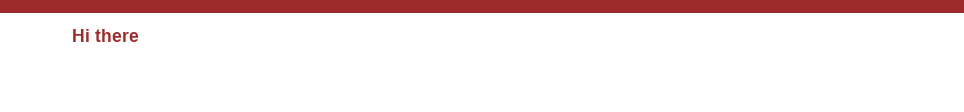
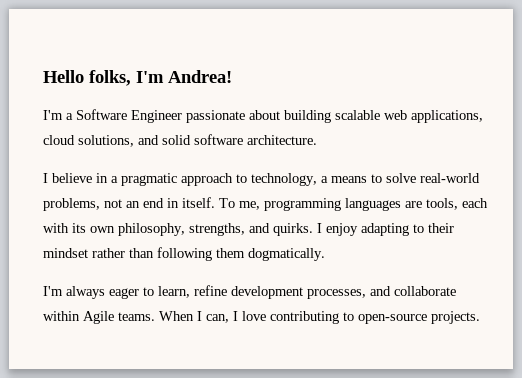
[72,29,139,42] Hi there -> [43,70,232,86] [43,109,483,123] [43,134,317,147] [43,173,480,186] [43,197,488,211] [43,223,454,236] [43,247,325,261] [43,285,456,299] [43,311,480,324] Hello folks, I'm Andrea! // I'm a Software Engineer passionate about building scalable web applications, cloud solutions, and solid software architecture. // I believe in a pragmatic approach to technology, a means to solve real-world problems, not an end in itself. To me, programming languages are tools, each with its own philosophy, strengths, and quirks. I enjoy adapting to their mindset rather than following them dogmatically. // I'm always eager to learn, refine development processes, and collaborate within Agile teams. When I can, I love contributing to open-source projects.

